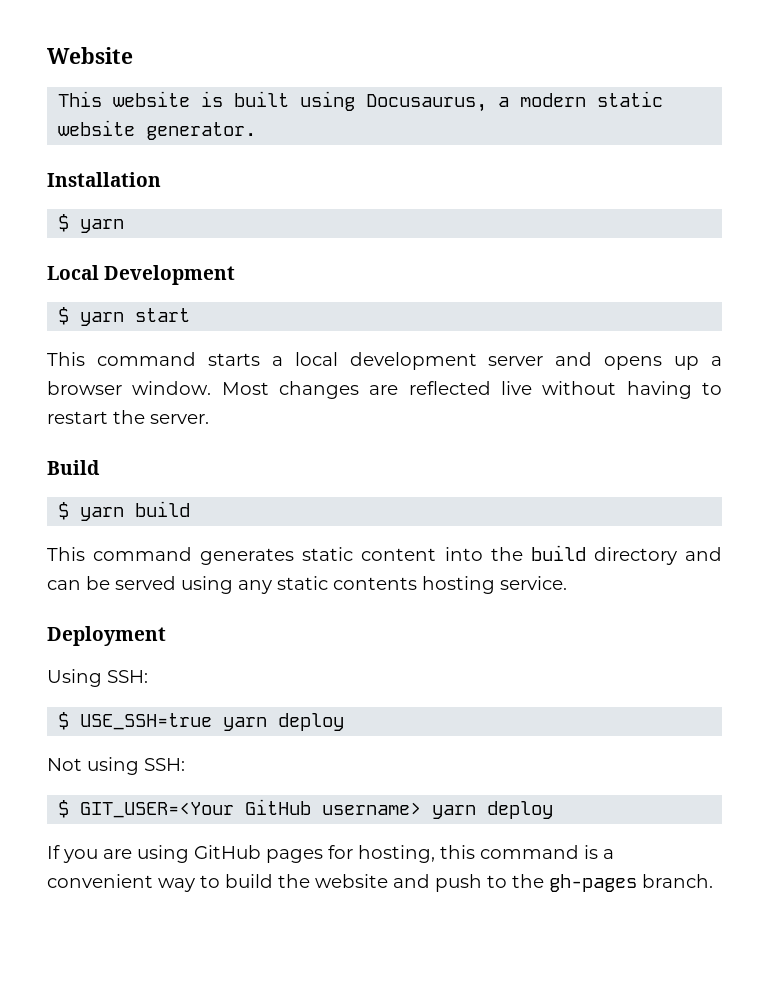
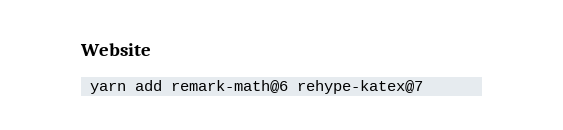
[58,91,664,112] [58,120,257,140] [47,172,161,187] [58,214,125,233] [47,265,236,285] [58,307,191,326] [47,352,722,370] [47,381,722,399] [47,410,209,424] [47,460,100,475] [58,501,191,521] [47,545,722,565] [47,576,567,594] [47,626,166,646] [47,669,148,687] [58,712,345,731] [47,757,185,775] [58,799,554,819] [47,845,614,863] [47,874,713,892] This website is built using Docusaurus, a modern static website generator. // Installation // $ yarn // Local Development // $ yarn start // This command starts a local development server and opens up a browser window. Most changes are reflected live without having to restart the server. // Build // $ yarn build // This command generates static content into the build directory and can be served using any static contents hosting service. // Deployment // Using SSH: // $ USE_SSH=true yarn deploy // Not using SSH: // $ GIT_USER=<Your GitHub username> yarn deploy // If you are using GitHub pages for hosting, this command is a convenient way to build the website and push to the gh-pages branch. -> [90,80,423,94] yarn add remark-math@6 rehype-katex@7

